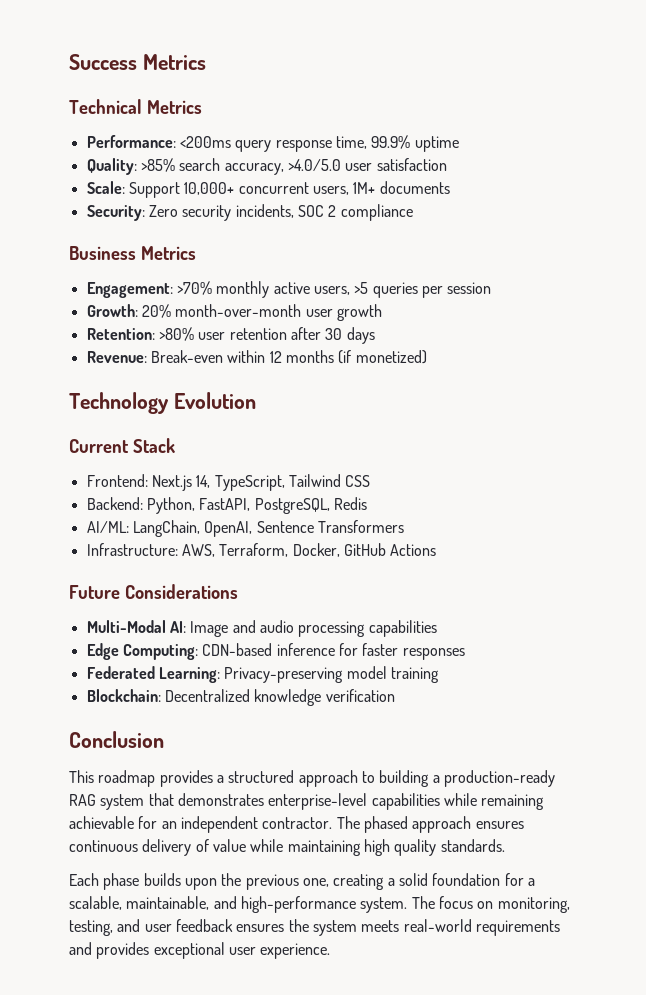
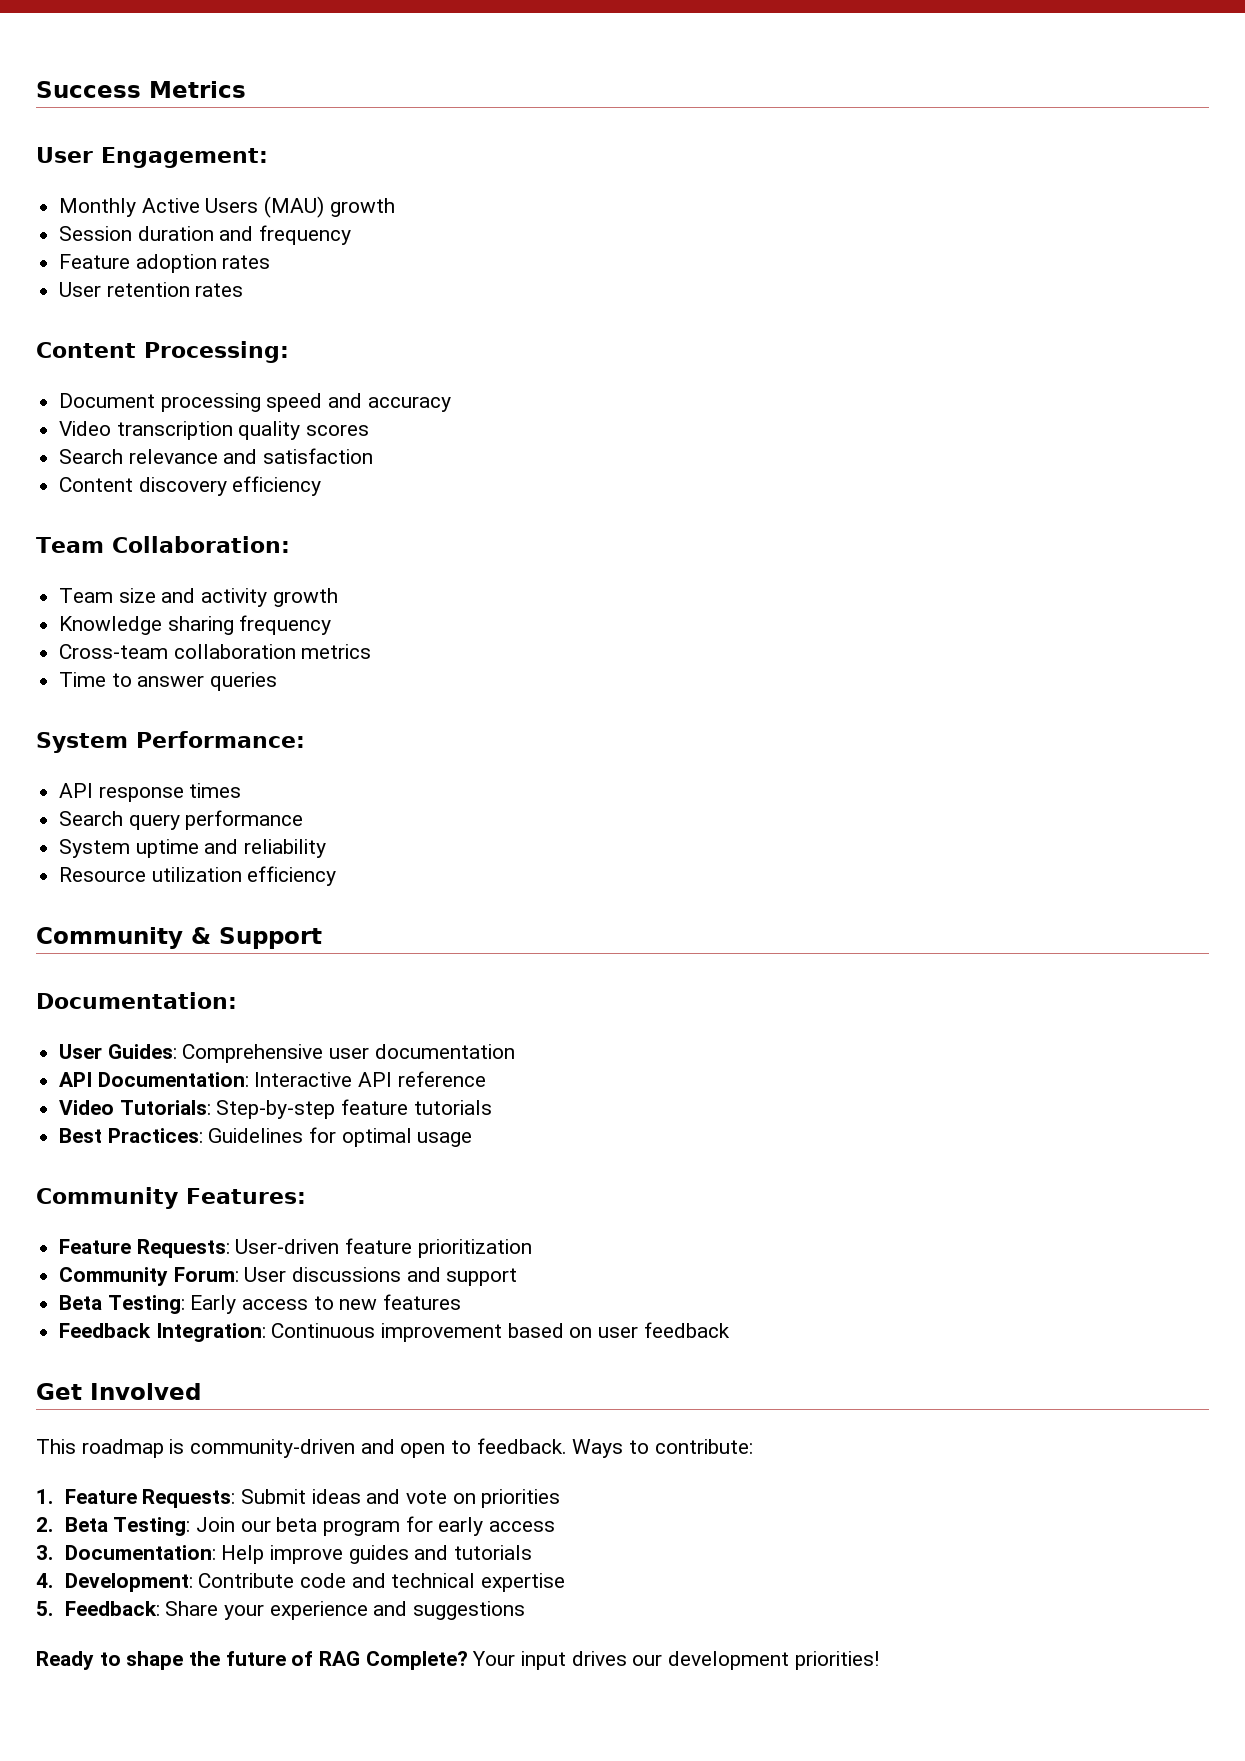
[69,99,202,114] [86,135,459,152] [86,158,447,175] [86,181,450,198] [86,204,413,221] [69,246,196,260] [86,281,492,298] [86,304,382,321] [86,327,375,344] [86,350,427,364] [69,392,256,414] [69,438,175,453] [86,474,371,491] [86,497,367,514] [86,520,404,537] [86,543,437,557] [69,584,238,599] [86,620,437,637] [86,643,465,660] [86,666,439,683] [86,689,395,706] [69,731,164,748] [69,770,555,787] [69,793,545,810] [69,816,524,833] [69,839,505,856] [69,873,535,890] [69,896,570,913] [69,919,560,936] [69,942,331,959] Technical Metrics // Performance: <200ms query response time, 99.9% uptime // Quality: >85% search accuracy, >4.0/5.0 user satisfaction // Scale: Support 10,000+ concurrent users, 1M+ documents // Security: Zero security incidents, SOC 2 compliance // Business Metrics // Engagement: >70% monthly active users, >5 queries per session // Growth: 20% month-over-month user growth // Retention: >80% user retention after 30 days // Revenue: Break-even within 12 months (if monetized) // Technology Evolution // Current Stack // Frontend: Next.js 14, TypeScript, Tailwind CSS // Backend: Python, FastAPI, PostgreSQL, Redis // AI/ML: LangChain, OpenAI, Sentence Transformers // Infrastructure: AWS, Terraform, Docker, GitHub Actions // Future Considerations // Multi-Modal AI: Image and audio processing capabilities // Edge Computing: CDN-based inference for faster responses // Federated Learning: Privacy-preserving model training // Blockchain: Decentralized knowledge verification // Conclusion // This roadmap provides a structured approach to building a production-ready RAG system that demonstrates enterprise-level capabilities while remaining achievable for an independent contractor. The phased approach ensures continuous delivery of value while maintaining high quality standards. // Each phase builds upon the previous one, creating a solid foundation for a scalable, maintainable, and high-performance system. The focus on monitoring, testing, and user feedback ensures the system meets real-world requirements and provides exceptional user experience. -> [36,147,268,168] [59,196,395,218] [59,225,352,245] [59,254,271,273] [59,282,244,297] [36,341,289,363] [59,393,451,412] [59,421,370,440] [59,448,374,464] [59,476,322,496] [36,536,290,553] [59,588,338,607] [59,615,332,635] [59,644,372,659] [59,672,278,691] [36,731,305,753] [59,783,242,802] [59,810,304,830] [59,839,327,858] [59,866,337,886] [36,927,322,949] [36,992,237,1009] [59,1044,515,1063] [59,1071,486,1087] [59,1099,492,1119] [59,1127,473,1147] [36,1187,306,1209] [59,1238,532,1258] [59,1267,518,1286] [59,1294,462,1314] [59,1322,730,1342] [36,1383,201,1400] [36,1438,753,1458] [36,1489,561,1508] [36,1516,556,1536] [36,1545,532,1564] [36,1573,565,1592] [36,1601,525,1620] [36,1651,879,1670] User Engagement: // Monthly Active Users (MAU) growth // Session duration and frequency // Feature adoption rates // User retention rates // Content Processing: // Document processing speed and accuracy // Video transcription quality scores // Search relevance and satisfaction // Content discovery efficiency // Team Collaboration: // Team size and activity growth // Knowledge sharing frequency // Cross-team collaboration metrics // Time to answer queries // System Performance: // API response times // Search query performance // System uptime and reliability // Resource utilization efficiency // Community & Support // Documentation: // User Guides: Comprehensive user documentation // API Documentation: Interactive API reference // Video Tutorials: Step-by-step feature tutorials // Best Practices: Guidelines for optimal usage // Community Features: // Feature Requests: User-driven feature prioritization // Community Forum: User discussions and support // Beta Testing: Early access to new features // Feedback Integration: Continuous improvement based on user feedback // Get Involved // This roadmap is community-driven and open to feedback. Ways to contribute: // 1. Feature Requests: Submit ideas and vote on priorities // 2. Beta Testing: Join our beta program for early access // 3. Documentation: Help improve guides and tutorials // 4. Development: Contribute code and technical expertise // 5. Feedback: Share your experience and suggestions // Ready to shape the future of RAG Complete? Your input drives our development priorities!

